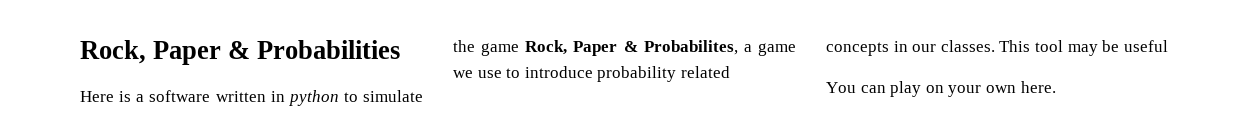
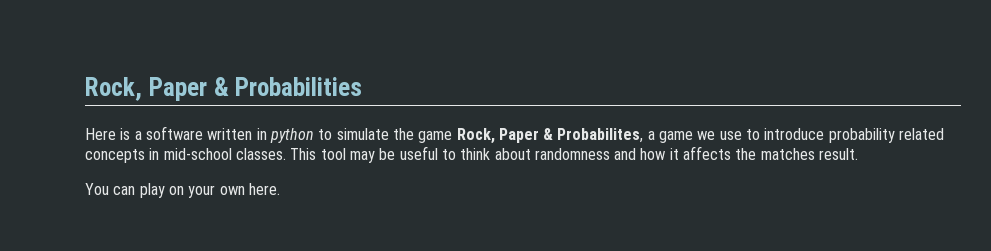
[912,44,937,52] our -> [163,148,232,160] mid-school
(1168, 46) none -> [441,146,859,160] to think about randomness and how it affects the matches result.

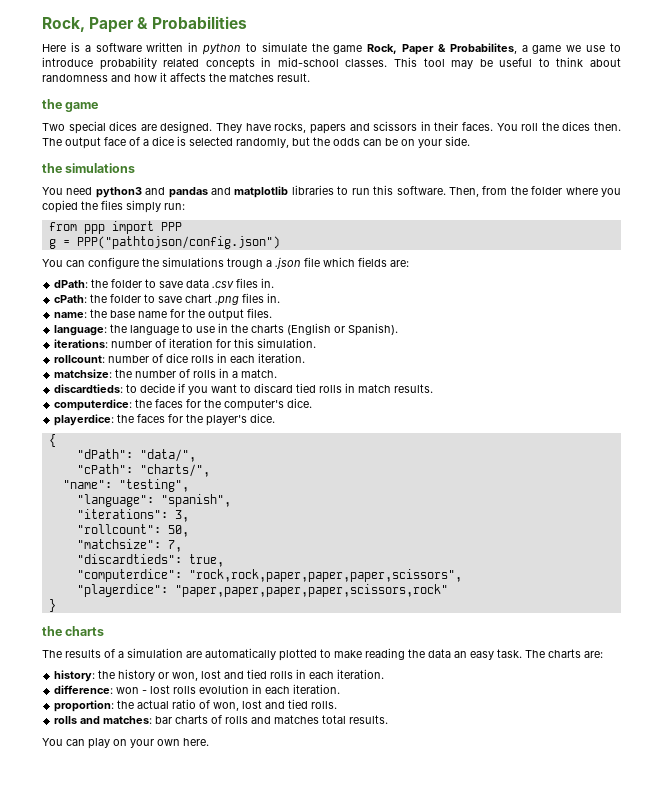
(859, 154) none -> [42,99,99,112] [42,121,621,134] [42,136,470,149] [42,163,136,173] [42,185,622,198] [42,200,185,213] [48,221,182,234] [48,236,280,249] [42,257,409,269] [54,278,275,288] [54,293,281,306] [54,308,273,321] [54,323,399,336] [54,338,317,348] [54,353,306,363] [54,368,278,378] [54,383,434,395] [54,398,313,411] [54,413,276,426] [48,434,56,447] [76,449,196,462] [76,464,210,477] [62,479,189,492] [76,494,231,507] [76,509,189,522] [76,524,189,537] [76,539,182,552] [76,554,224,567] [76,569,462,582] [76,584,448,597] [48,599,56,612] [42,626,105,636] [42,648,603,661] [54,669,385,682] [54,684,341,694] [54,699,338,712] [54,715,389,724] // the game // Two special dices are designed. They have rocks, papers and scissors in their faces. You roll the dices then. The output face of a dice is selected randomly, but the odds can be on your side. // the simulations // You need python3 and pandas and matplotlib libraries to run this software. Then, from the folder where you copied the files simply run: // from ppp import PPP // g = PPP("pathtojson/config.json") // You can configure the simulations trough a .json file which fields are: // dPath: the folder to save data .csv files in. // cPath: the folder to save chart .png files in. // name: the base name for the output files. // language: the language to use in the charts (English or Spanish). // iterations: number of iteration for this simulation. // rollcount: number of dice rolls in each iteration. // matchsize: the number of rolls in a match. // discardtieds: to decide if you want to discard tied rolls in match results. // computerdice: the faces for the computer's dice. // playerdice: the faces for the player's dice. // { // "dPath": "data/", // "cPath": "charts/", // "name": "testing", // "language": "spanish", // "iterations": 3, // "rollcount": 50, // "matchsize": 7, // "discardtieds": true, // "computerdice": "rock,rock,paper,paper,paper,scissors", // "playerdice": "paper,paper,paper,paper,scissors,rock" // } // the charts // The results of a simulation are automatically plotted to make reading the data an easy task. The charts are: // history: the history or won, lost and tied rolls in each iteration. // difference: won - lost rolls evolution in each iteration. // proportion: the actual ratio of won, lost and tied rolls. // rolls and matches: bar charts of rolls and matches total results.

